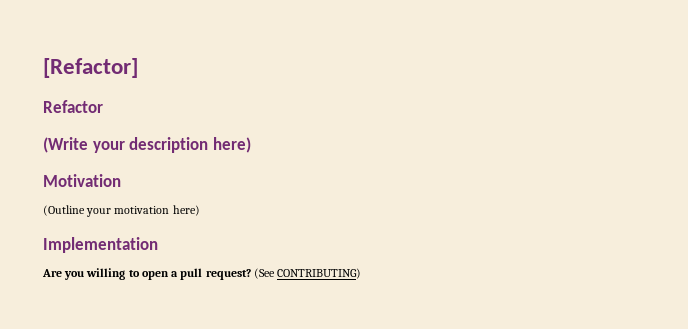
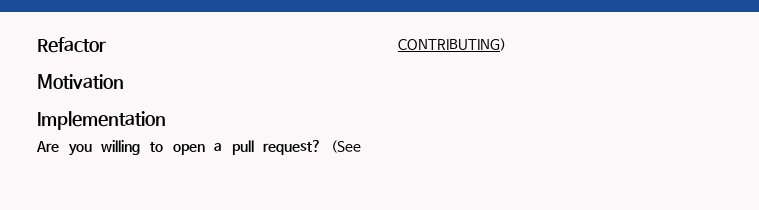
[43,58,138,78] [Refactor] // -> (37, 45) none
[43,137,251,153] [43,174,121,187] [43,205,200,217] (Write your description here) // Motivation // (Outline your motivation here) -> [37,74,124,89] Motivation

